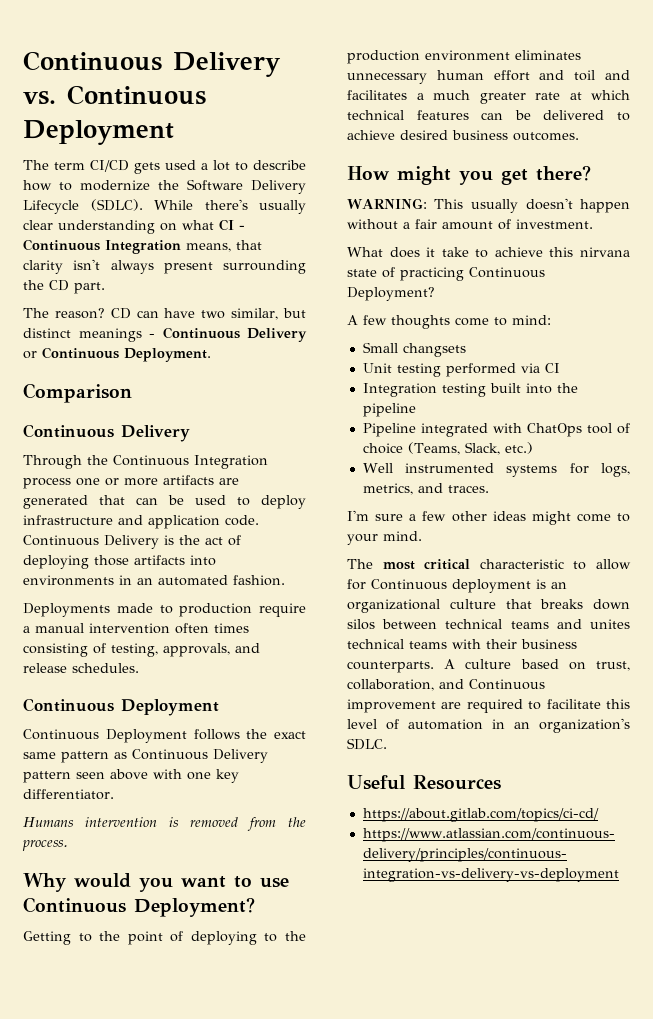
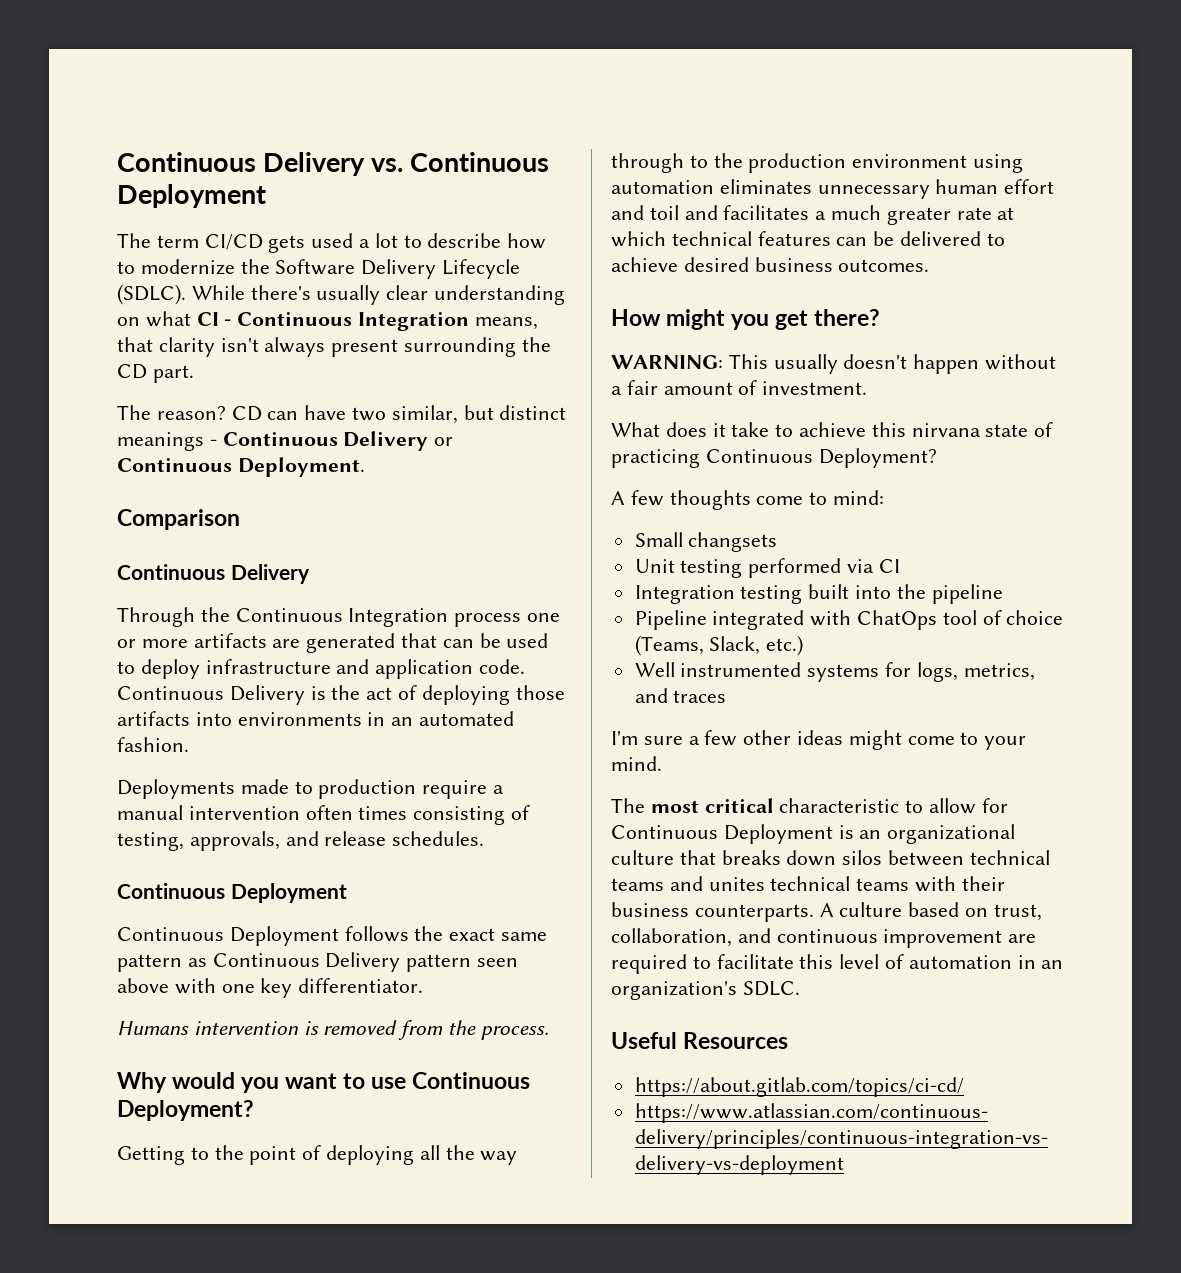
(257, 938) none -> [419,1145,518,1165] [611,153,684,173] all the way through
(510, 55) none -> [973,154,1024,173] [611,180,714,194] using automation
[447,485,489,493] traces. -> [673,690,727,703] traces
[452,579,531,593] deployment -> [723,824,833,844] Deployment
[469,679,545,690] Continuous -> [776,929,878,943] continuous

